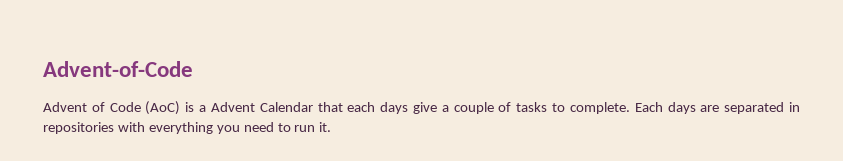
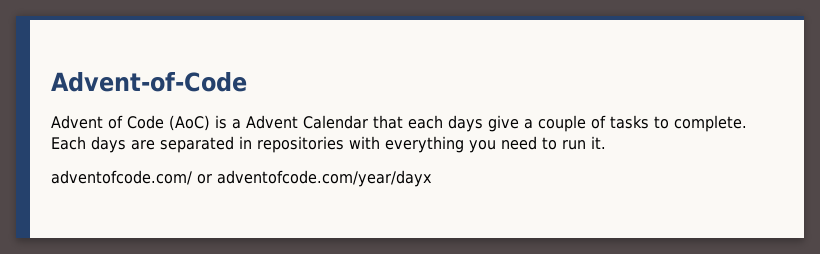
(332, 127) none -> [51,170,432,187] // adventofcode.com/ or adventofcode.com/year/dayx

